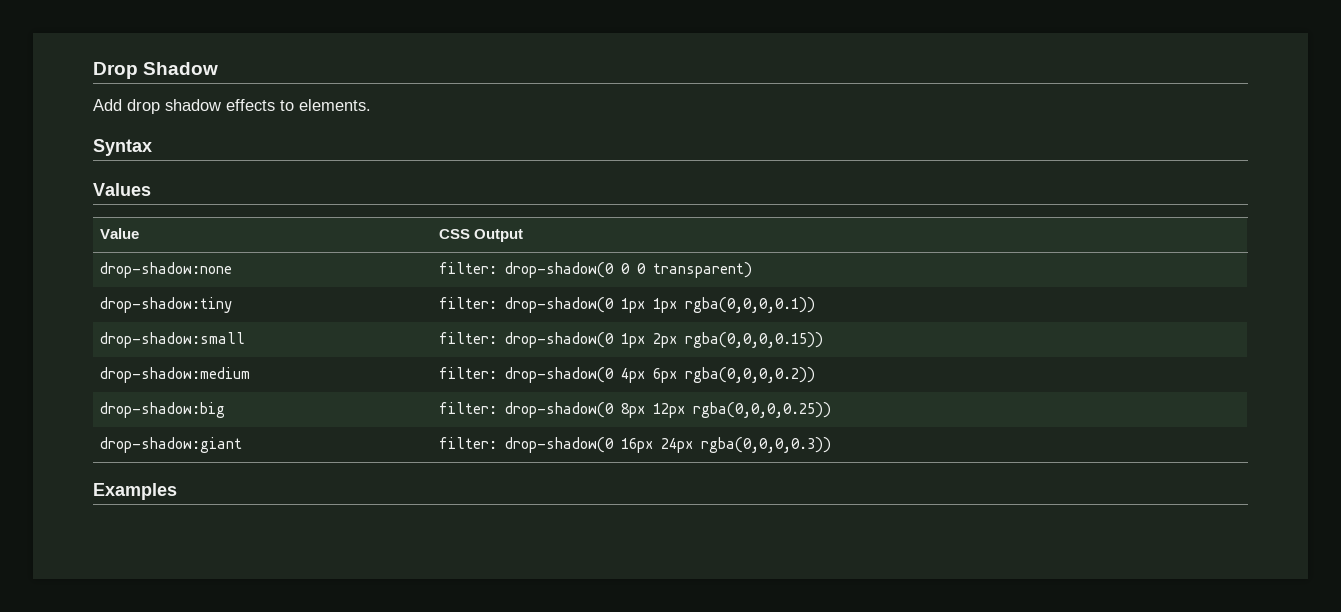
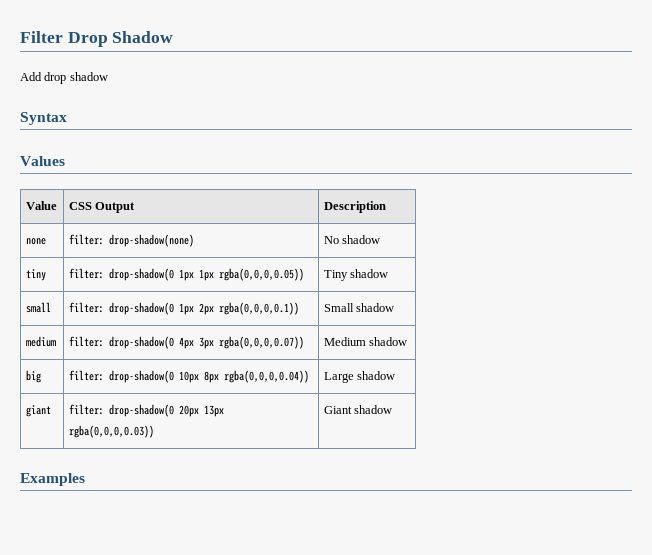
(93, 70) none -> [20,31,63,43] Filter
[226,99,371,111] effects to elements. -> (108, 76) none
[100,262,233,278] [439,262,753,278] [100,297,233,313] // drop-shadow:none | filter: drop-shadow(0 0 0 transparent) // drop-shadow:tiny -> [323,201,386,213] [25,238,46,245] [68,234,194,247] [323,235,381,244] [25,269,46,281] | Description // none | filter: drop-shadow(none) | No shadow // tiny
[685,297,816,313] [100,332,246,348] rgba(0,0,0,0.1)) // drop-shadow:small -> [218,268,304,281] [323,269,389,281] [25,302,51,313] rgba(0,0,0,0.05)) | Tiny shadow // small
[685,332,824,348] [100,367,251,383] rgba(0,0,0,0.15)) // drop-shadow:medium -> [218,302,299,315] [323,303,395,312] [25,336,56,347] rgba(0,0,0,0.1)) | Small shadow // medium
[653,367,816,383] [100,402,226,418] [439,402,832,418] [100,437,243,453] [439,437,832,453] 6px rgba(0,0,0,0.2)) // drop-shadow:big | filter: drop-shadow(0 8px 12px rgba(0,0,0,0.25)) // drop-shadow:giant | filter: drop-shadow(0 16px 24px rgba(0,0,0,0.3)) -> [198,336,304,349] [323,337,408,346] [25,370,41,383] [68,370,309,383] [323,371,396,383] [25,405,51,417] [68,404,224,417] [68,425,154,438] [323,405,393,414] 3px rgba(0,0,0,0.07)) | Medium shadow // big | filter: drop-shadow(0 10px 8px rgba(0,0,0,0.04)) | Large shadow // giant | filter: drop-shadow(0 20px 13px rgba(0,0,0,0.03)) | Giant shadow

